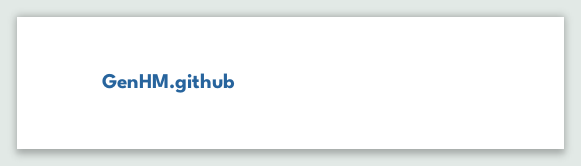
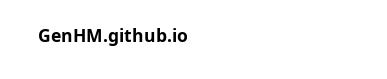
[102,73,235,93] GenHM.github -> [38,28,188,46] GenHM.github.io

